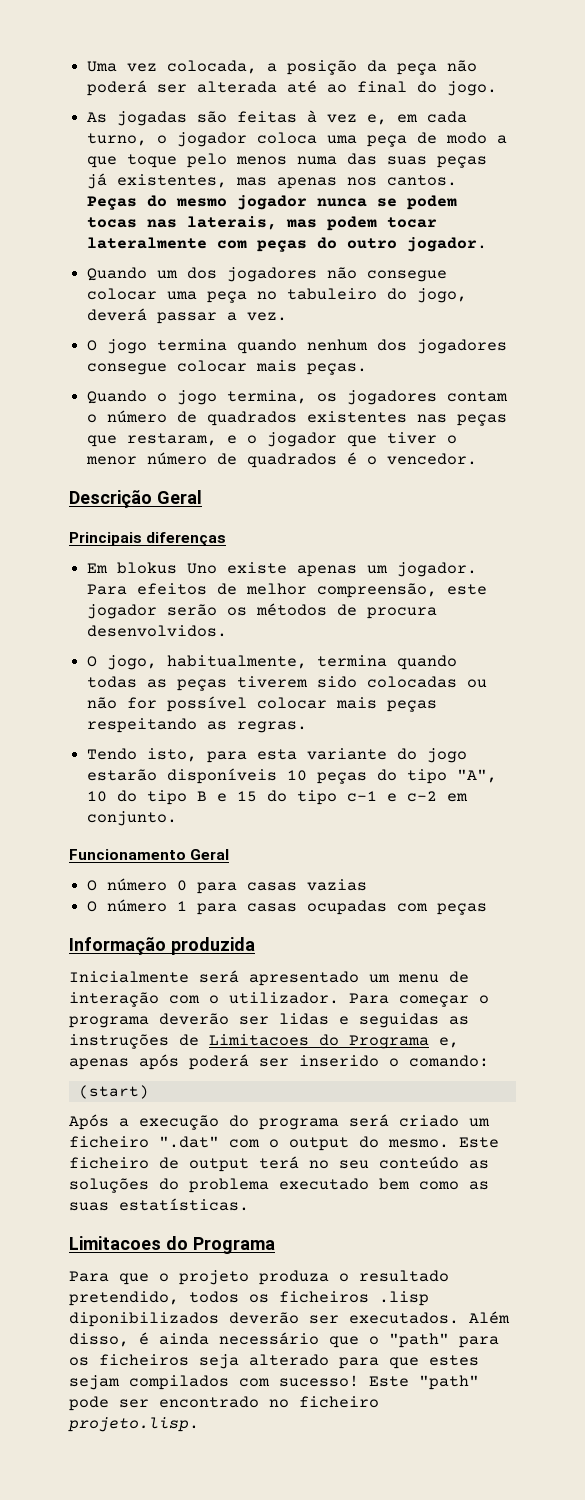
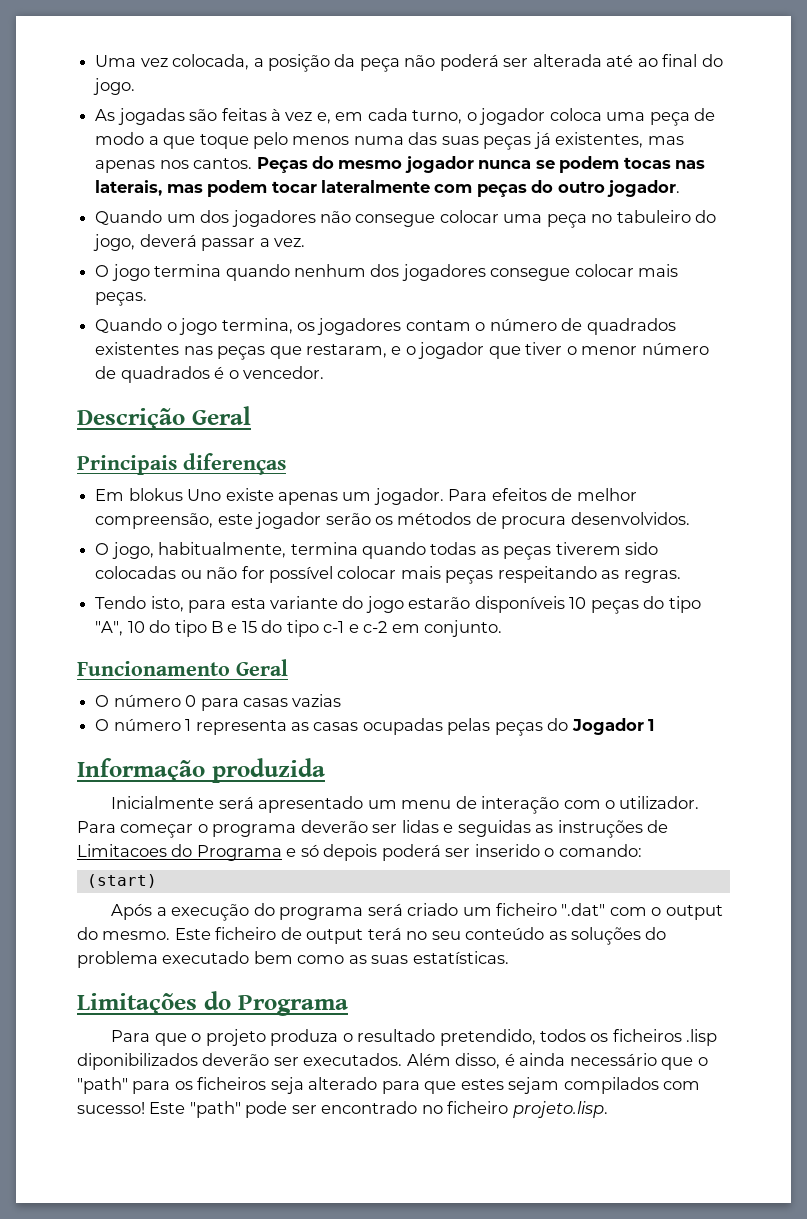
[197,903,238,915] para -> [195,720,309,735] representa as
[397,903,488,915] com peças -> [447,718,655,736] pelas peças do Jogador 1
[439,1037,459,1048] [69,1054,179,1070] e, apenas após -> [286,844,378,861] e só depois
[69,1236,161,1250] Limitacoes -> [77,993,197,1015] Limitações

